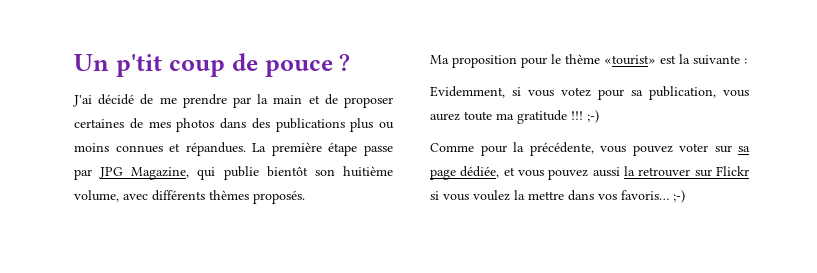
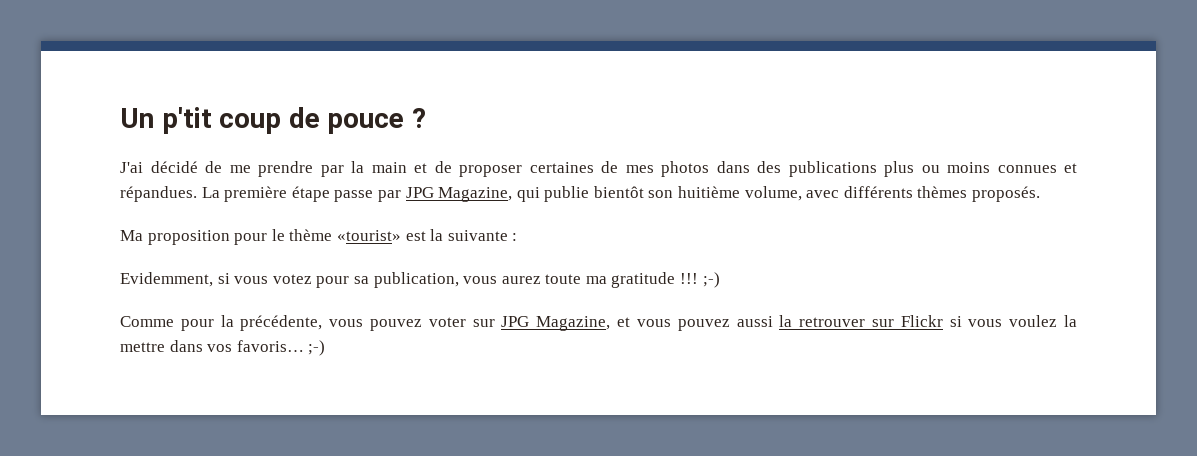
[738,146,750,152] [430,166,500,180] sa page dédiée, -> [501,316,611,331] JPG Magazine,

